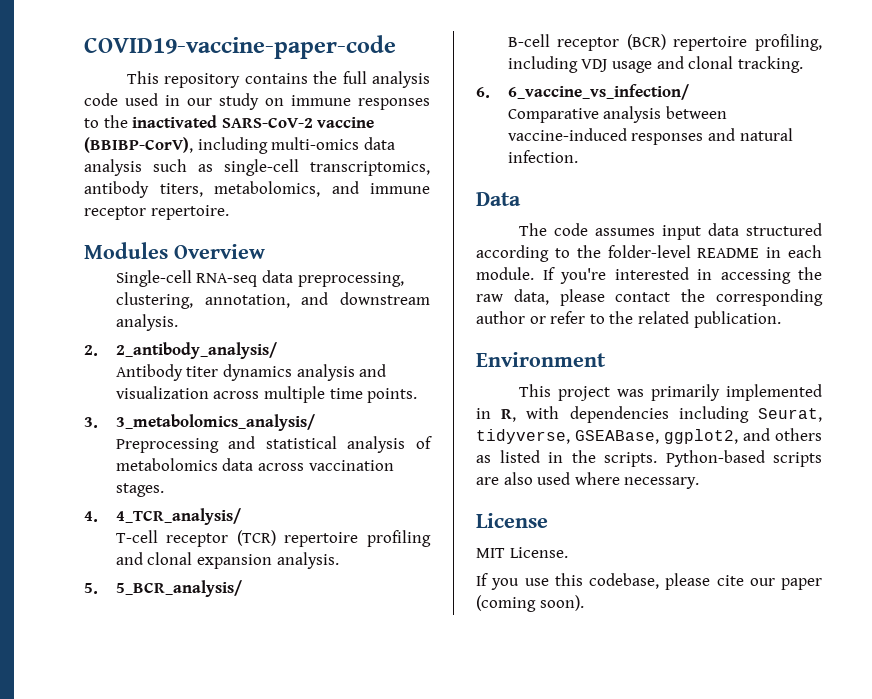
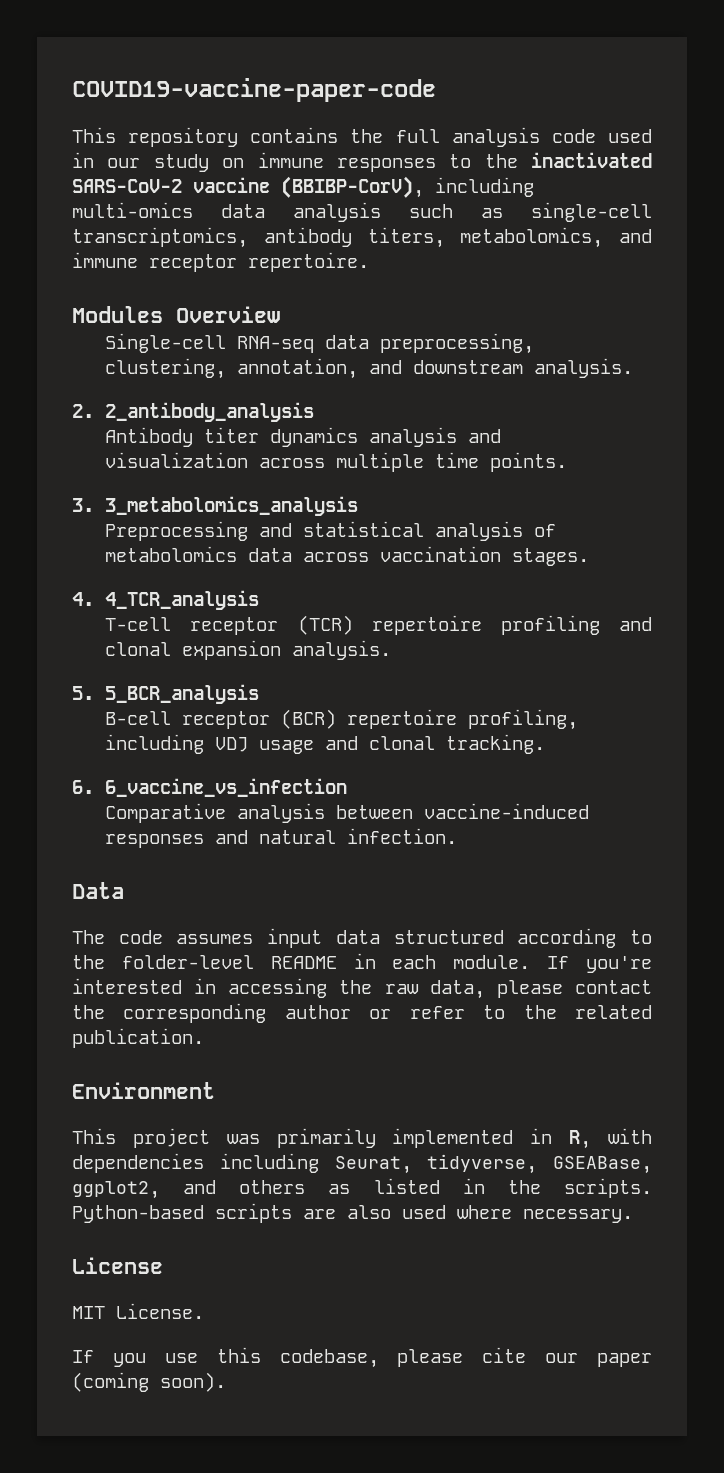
[115,342,277,359] 2_antibody_analysis/ -> [105,402,315,422] 2_antibody_analysis
[115,414,315,431] 3_metabolomics_analysis/ -> [105,496,359,516] 3_metabolomics_analysis
[115,508,241,525] 4_TCR_analysis/ -> [105,590,260,610] 4_TCR_analysis
[115,580,242,597] 5_BCR_analysis/ -> [105,684,260,704] 5_BCR_analysis
[507,84,689,100] 6_vaccine_vs_infection/ -> [105,778,348,797] 6_vaccine_vs_infection

